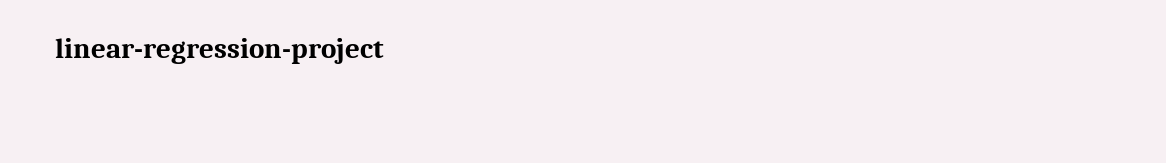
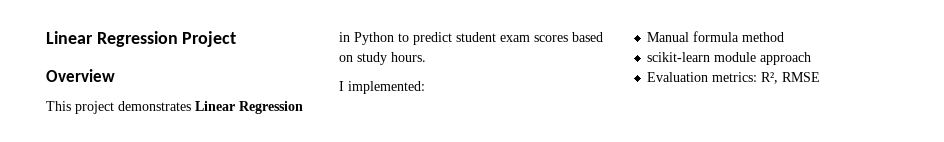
[55,38,384,64] linear-regression-project -> [46,31,237,47] [46,69,115,82] [46,101,303,114] [339,32,603,45] [339,52,426,65] [339,81,425,94] [647,31,785,42] [647,52,812,65] [647,72,821,84] Linear Regression Project // Overview // This project demonstrates Linear Regression in Python to predict student exam scores based on study hours. // I implemented: // Manual formula method // scikit-learn module approach // Evaluation metrics: R², RMSE

